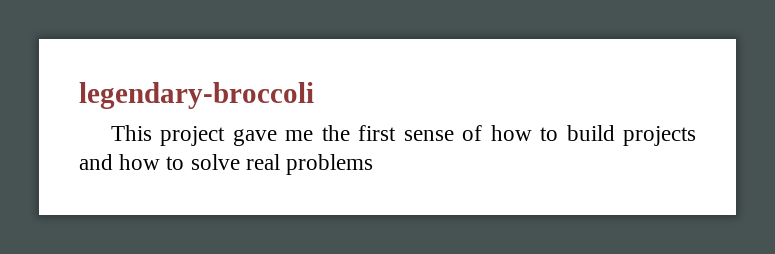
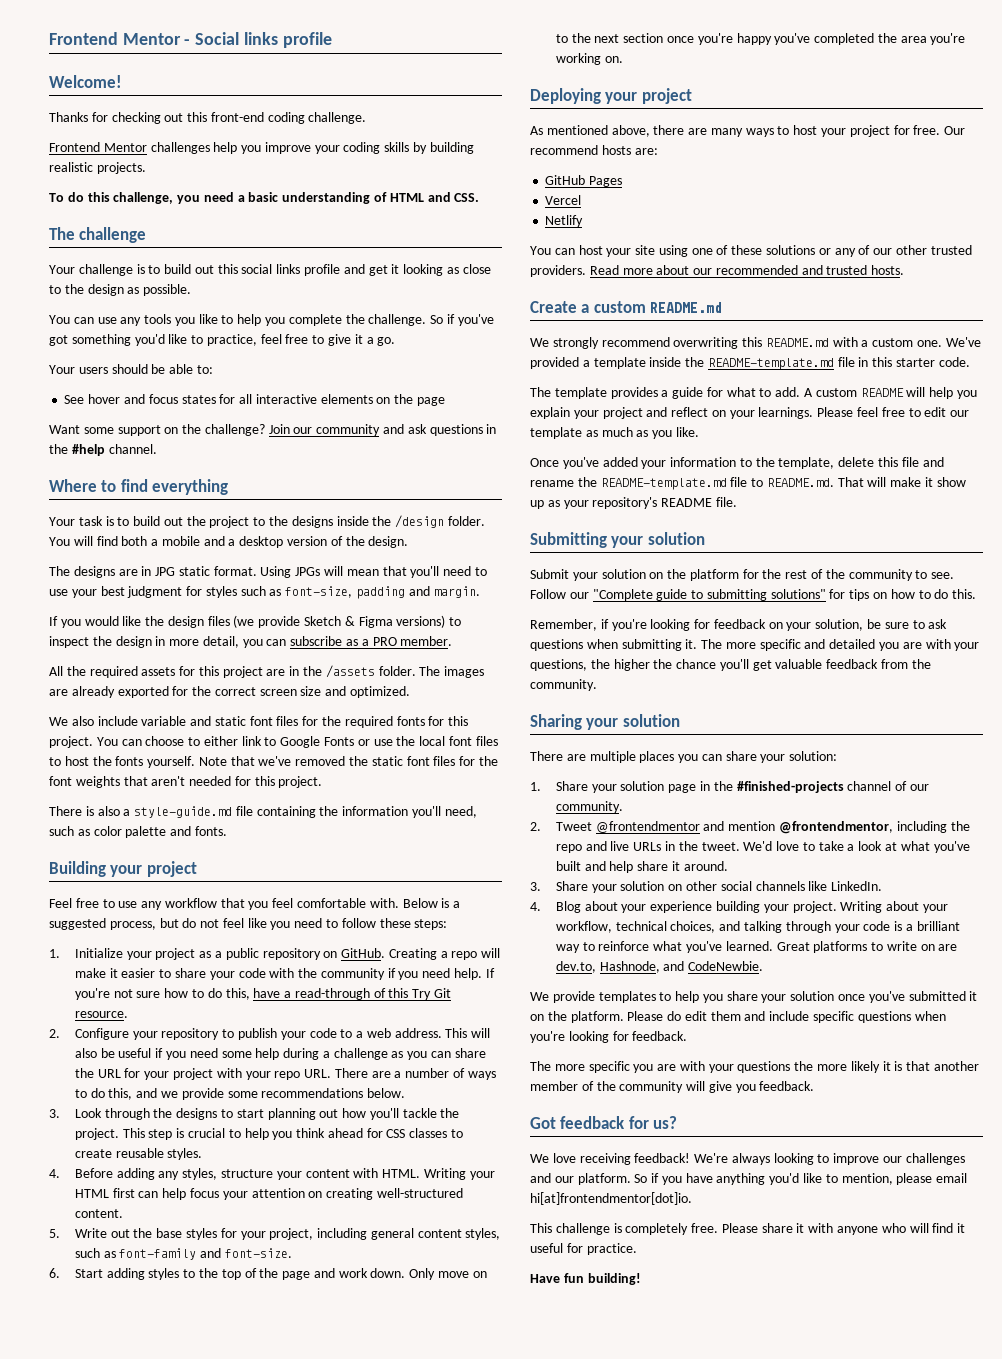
[79,82,314,109] [110,125,696,146] [79,154,374,175] legendary-broccoli // This project gave me the first sense of how to build projects and how to solve real problems -> [49,32,332,48] [49,75,122,88] [49,112,367,124] [49,142,474,154] [49,162,146,174] [49,192,480,204] [49,227,147,243] [49,264,491,276] [49,284,192,296] [49,314,494,326] [49,334,396,346] [49,364,213,374] [64,394,445,406] [49,424,497,436] [49,444,157,456] [49,479,229,495] [49,515,485,528] [49,536,409,548] [49,566,487,578] [49,586,480,599] [49,615,462,628] [49,636,453,648] [49,665,485,678] [49,686,411,698] [49,716,469,728] [49,736,498,748] [49,756,498,768] [49,776,323,788] [49,806,477,818] [49,826,227,838] [49,861,197,877] [49,898,461,910] [49,918,448,930] [49,948,501,960] [74,968,495,980] [74,988,451,1000] [74,1011,128,1018] [49,1028,491,1040] [74,1048,486,1060] [74,1068,496,1080] [74,1088,406,1100] [49,1108,460,1120] [74,1128,463,1140] [74,1148,203,1160] [49,1168,495,1180] [74,1188,463,1200] [74,1209,123,1218] [49,1228,501,1240] [74,1248,292,1260] [49,1268,487,1280] [555,33,966,45] [555,53,623,65] [530,88,692,104] [530,125,966,137] [530,145,658,155] [545,175,623,187] [545,195,582,205] [545,215,584,227] [530,245,972,257] [530,265,905,277] [530,301,723,313] [530,337,981,349] [530,357,970,370] [530,387,977,399] [530,407,970,419] [530,427,699,439] [530,457,944,469] [530,477,966,490] [530,497,737,509] [530,532,705,548] [530,569,955,581] [530,589,977,601] [530,619,948,631] [530,639,980,651] [530,659,931,671] [530,679,597,691] [530,714,680,730] [530,751,838,763] [530,781,929,793] [555,801,623,813] [530,821,970,834] [555,841,970,853] [555,861,728,873] [530,881,883,893] [530,901,948,913] [555,921,960,933] [555,941,958,953] [555,961,764,973] [530,991,978,1003] [530,1011,946,1023] [530,1031,688,1043] [530,1061,979,1073] [530,1081,815,1093] [530,1116,678,1129] [530,1153,965,1165] [530,1173,968,1185] [530,1192,692,1205] [530,1223,966,1235] [530,1243,637,1255] [530,1273,641,1285] Frontend Mentor - Social links profile // Welcome! // Thanks for checking out this front-end coding challenge. // Frontend Mentor challenges help you improve your coding skills by building realistic projects. // To do this challenge, you need a basic understanding of HTML and CSS. // The challenge // Your challenge is to build out this social links profile and get it looking as close to the design as possible. // You can use any tools you like to help you complete the challenge. So if you've got something you'd like to practice, feel free to give it a go. // Your users should be able to: // See hover and focus states for all interactive elements on the page // Want some support on the challenge? Join our community and ask questions in the #help channel. // Where to find everything // Your task is to build out the project to the designs inside the /design folder. You will find both a mobile and a desktop version of the design. // The designs are in JPG static format. Using JPGs will mean that you'll need to use your best judgment for styles such as font-size, padding and margin. // If you would like the design files (we provide Sketch & Figma versions) to inspect the design in more detail, you can subscribe as a PRO member. // All the required assets for this project are in the /assets folder. The images are already exported for the correct screen size and optimized. // We also include variable and static font files for the required fonts for this project. You can choose to either link to Google Fonts or use the local font files to host the fonts yourself. Note that we've removed the static font files for the font weights that aren't needed for this project. // There is also a style-guide.md file containing the information you'll need, such as color palette and fonts. // Building your project // Feel free to use any workflow that you feel comfortable with. Below is a suggested process, but do not feel like you need to follow these steps: // 1. Initialize your project as a public repository on GitHub. Creating a repo will make it easier to share your code with the community if you need help. If you're not sure how to do this, have a read-through of this Try Git resource. // 2. Configure your repository to publish your code to a web address. This will also be useful if you need some help during a challenge as you can share the URL for your project with your repo URL. There are a number of ways to do this, and we provide some recommendations below. // 3. Look through the designs to start planning out how you'll tackle the project. This step is crucial to help you think ahead for CSS classes to create reusable styles. // 4. Before adding any styles, structure your content with HTML. Writing your HTML first can help focus your attention on creating well-structured content. // 5. Write out the base styles for your project, including general content styles, such as font-family and font-size. // 6. Start adding styles to the top of the page and work down. Only move on to the next section once you're happy you've completed the area you're working on. // Deploying your project // As mentioned above, there are many ways to host your project for free. Our recommend hosts are: // GitHub Pages // Vercel // Netlify // You can host your site using one of these solutions or any of our other trusted providers. Read more about our recommended and trusted hosts. // Create a custom README.md // We strongly recommend overwriting this README.md with a custom one. We've provided a template inside the README-template.md file in this starter code. // The template provides a guide for what to add. A custom README will help you explain your project and reflect on your learnings. Please feel free to edit our template as much as you like. // Once you've added your information to the template, delete this file and rename the README-template.md file to README.md. That will make it show up as your repository's README file. // Submitting your solution // Submit your solution on the platform for the rest of the community to see. Follow our "Complete guide to submitting solutions" for tips on how to do this. // Remember, if you're looking for feedback on your solution, be sure to ask questions when submitting it. The more specific and detailed you are with your questions, the higher the chance you'll get valuable feedback from the community. // Sharing your solution // There are multiple places you can share your solution: // 1. Share your solution page in the #finished-projects channel of our community. // 2. Tweet @frontendmentor and mention @frontendmentor, including the repo and live URLs in the tweet. We'd love to take a look at what you've built and help share it around. // 3. Share your solution on other social channels like LinkedIn. // 4. Blog about your experience building your project. Writing about your workflow, technical choices, and talking through your code is a brilliant way to reinforce what you've learned. Great platforms to write on are dev.to, Hashnode, and CodeNewbie. // We provide templates to help you share your solution once you've submitted it on the platform. Please do edit them and include specific questions when you're looking for feedback. // The more specific you are with your questions the more likely it is that another member of the community will give you feedback. // Got feedback for us? // We love receiving feedback! We're always looking to improve our challenges and our platform. So if you have anything you'd like to mention, please email hi[at]frontendmentor[dot]io. // This challenge is completely free. Please share it with anyone who will find it useful for practice. // Have fun building!

